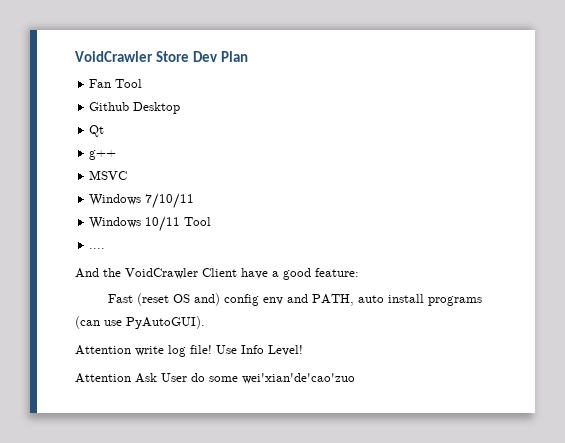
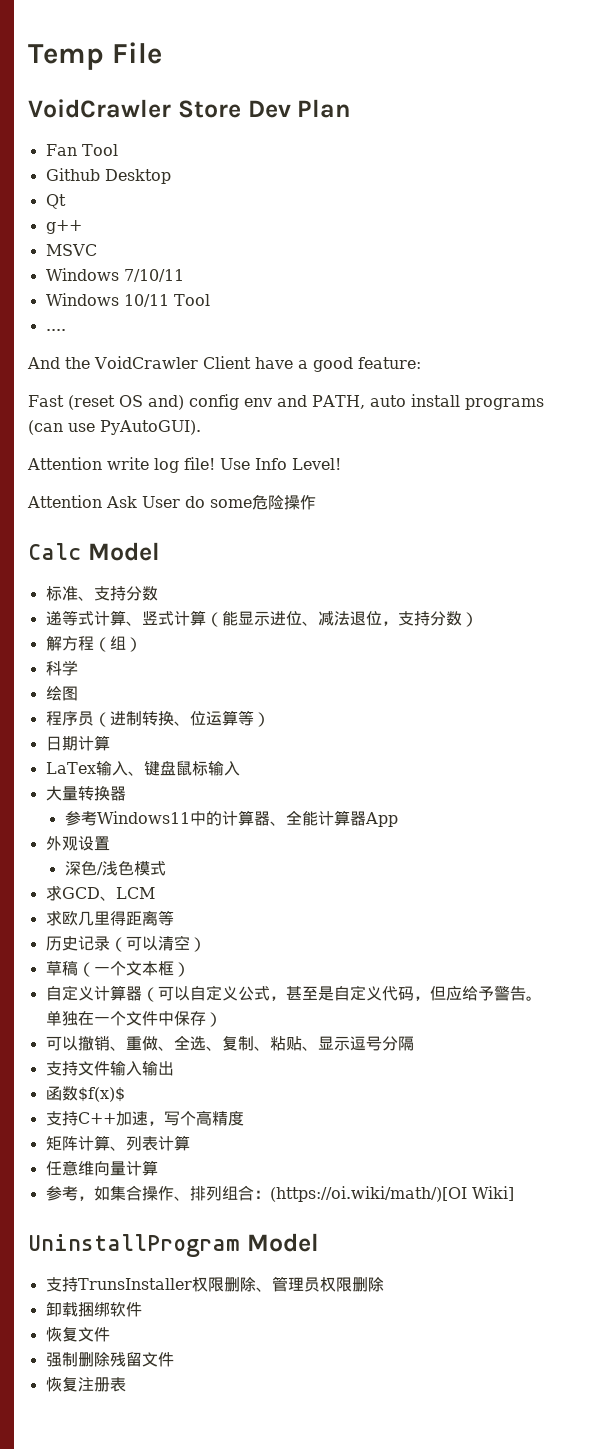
(75, 56) none -> [28,42,162,70] Temp File //
[242,373,355,384] wei'xian'de'cao'zuo -> [252,494,316,510] [28,542,160,561] [45,586,158,601] [45,610,478,627] [45,636,142,652] [45,660,78,676] [45,686,78,701] [45,710,270,727] [45,735,110,751] [45,761,240,776] [45,786,126,801] [64,810,398,827] [45,836,110,851] [64,861,166,876] [45,885,155,901] [45,910,174,926] [45,935,206,952] [45,961,190,977] [45,985,542,1002] [45,1010,222,1027] [45,1035,414,1051] [45,1061,174,1076] [45,1086,125,1102] [45,1110,244,1126] [45,1135,190,1151] [45,1160,158,1176] [45,1185,514,1202] [28,1233,319,1257] [45,1276,384,1292] [45,1301,142,1317] [45,1327,110,1342] [45,1352,174,1367] [45,1377,126,1392] 危险操作 // Calc Model // 标准、支持分数 // 递等式计算、竖式计算（能显示进位、减法退位，支持分数） // 解方程（组） // 科学 // 绘图 // 程序员（进制转换、位运算等） // 日期计算 // LaTex输入、键盘鼠标输入 // 大量转换器 // 参考Windows11中的计算器、全能计算器App // 外观设置 // 深色/浅色模式 // 求GCD、LCM // 求欧几里得距离等 // 历史记录（可以清空） // 草稿（一个文本框） // 自定义计算器（可以自定义公式，甚至是自定义代码，但应给予警告。单独在一个文件中保存） // 可以撤销、重做、全选、复制、粘贴、显示逗号分隔 // 支持文件输入输出 // 函数$f(x)$ // 支持C++加速，写个高精度 // 矩阵计算、列表计算 // 任意维向量计算 // 参考，如集合操作、排列组合：(https://oi.wiki/math/)[OI Wiki] // UninstallProgram Model // 支持TrunsInstaller权限删除、管理员权限删除 // 卸载捆绑软件 // 恢复文件 // 强制删除残留文件 // 恢复注册表

